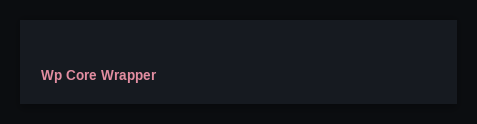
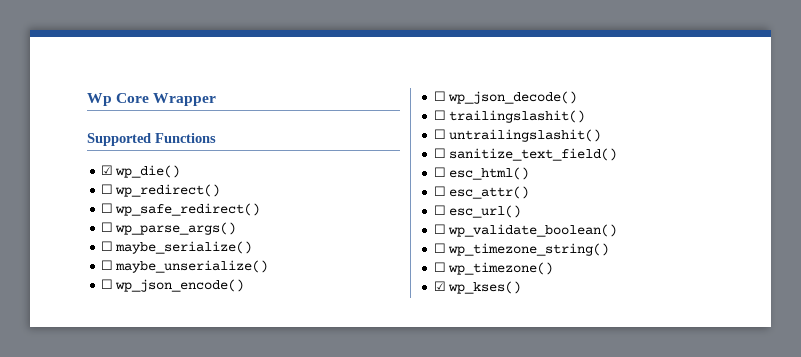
(157, 76) none -> [87,133,216,146] [100,165,181,178] [100,184,221,197] [100,203,261,216] [100,222,237,235] [100,241,253,254] [100,260,269,273] [100,279,245,292] [433,91,578,104] [433,110,586,123] [433,129,602,142] [433,148,618,161] [433,167,530,180] [433,186,530,199] [433,205,522,218] [433,224,618,237] [433,243,610,256] [433,262,554,275] [433,281,522,294] // Supported Functions // ☑ wp_die() // ☐ wp_redirect() // ☐ wp_safe_redirect() // ☐ wp_parse_args() // ☐ maybe_serialize() // ☐ maybe_unserialize() // ☐ wp_json_encode() // ☐ wp_json_decode() // ☐ trailingslashit() // ☐ untrailingslashit() // ☐ sanitize_text_field() // ☐ esc_html() // ☐ esc_attr() // ☐ esc_url() // ☐ wp_validate_boolean() // ☐ wp_timezone_string() // ☐ wp_timezone() // ☑ wp_kses()

